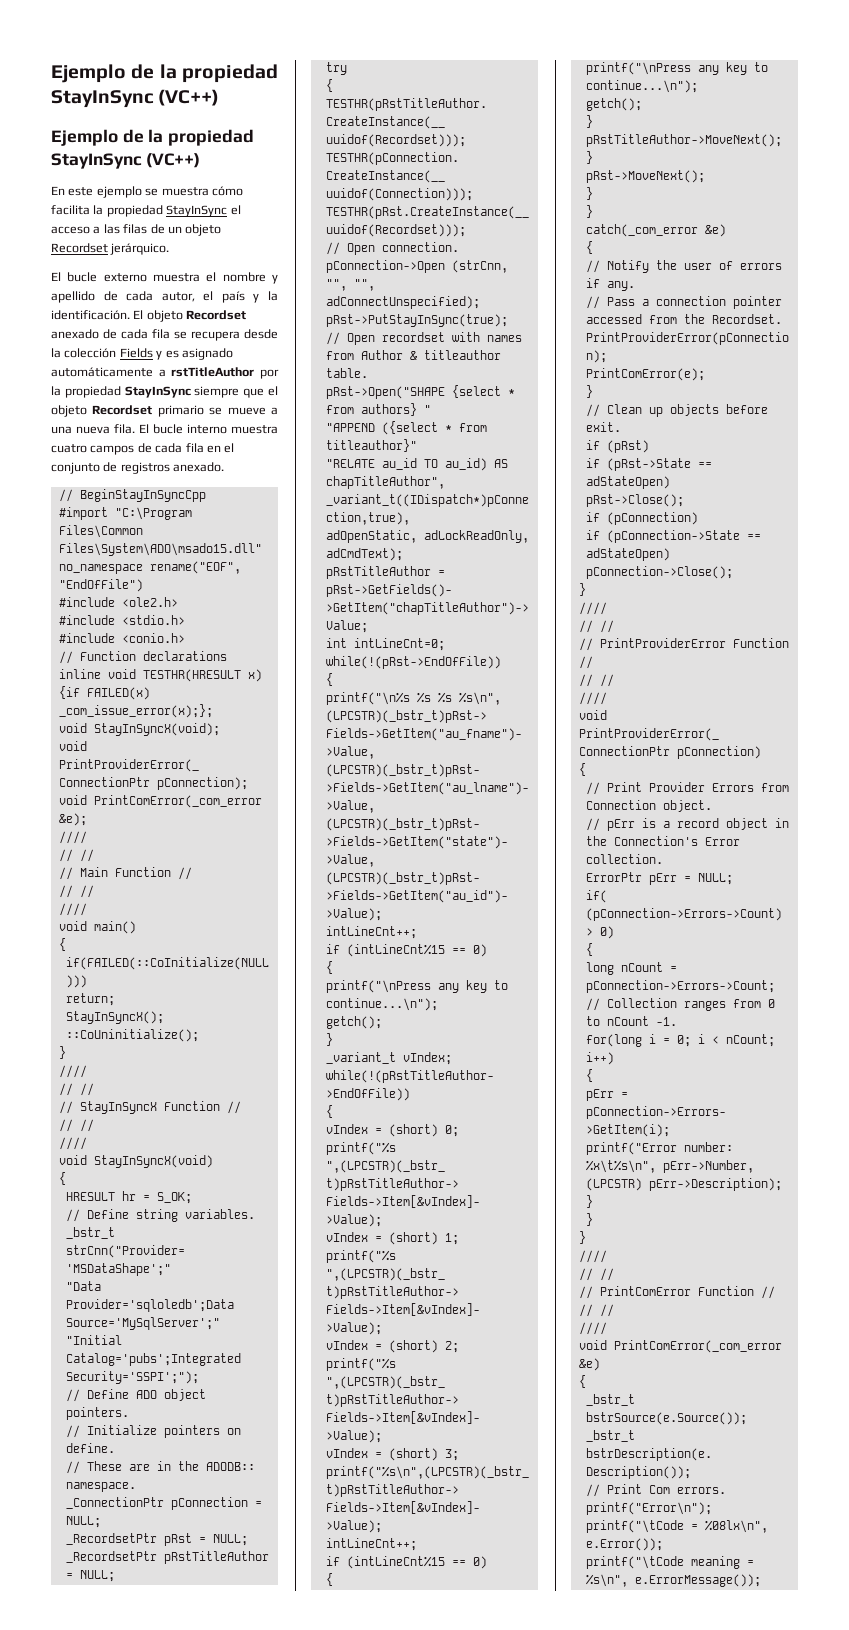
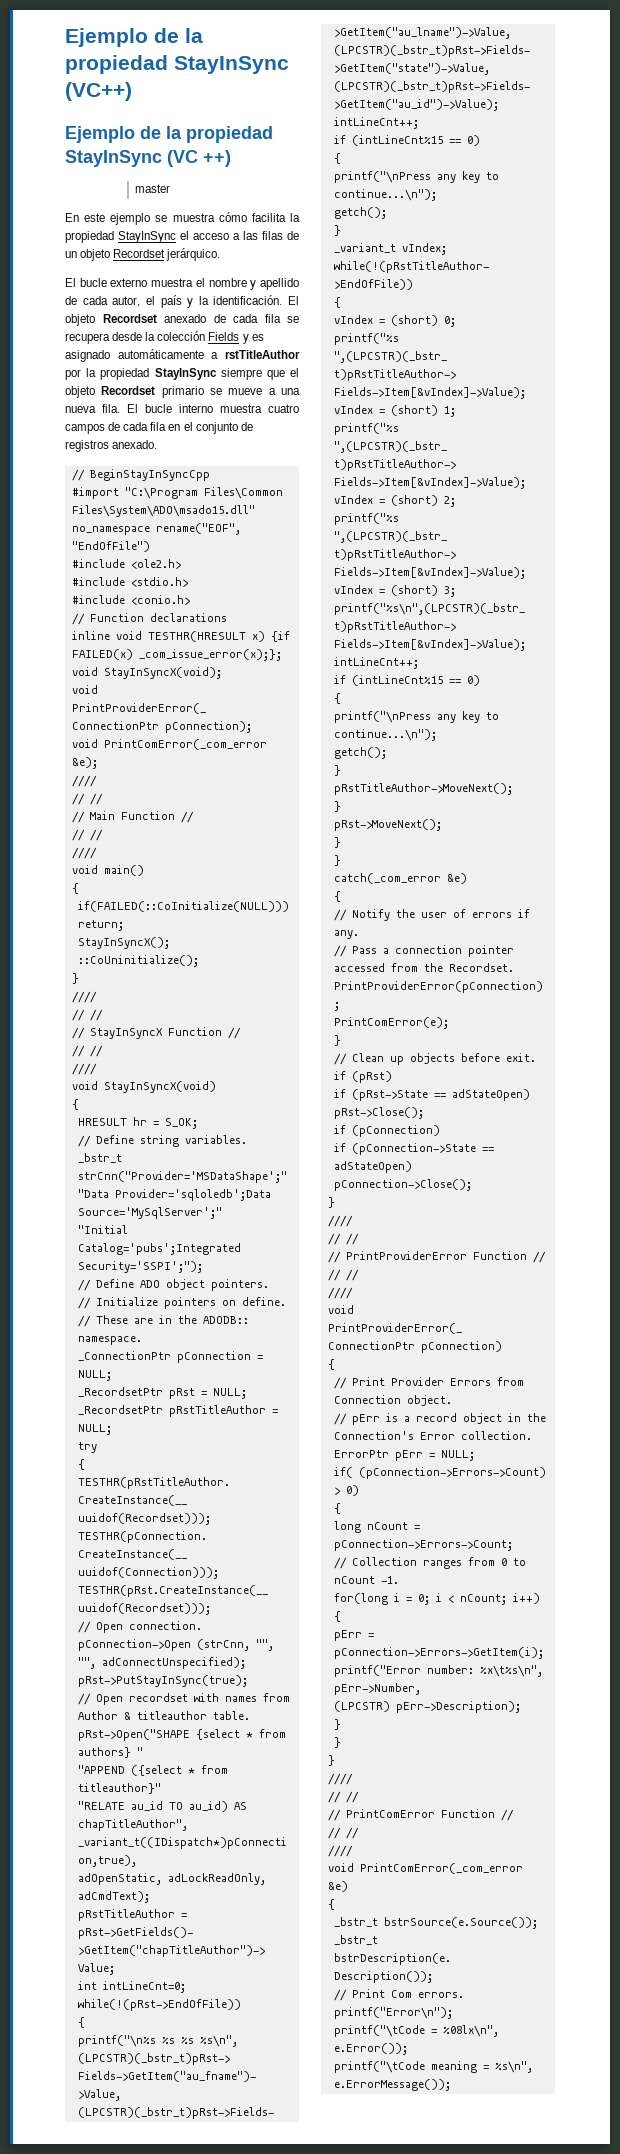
[145,153,200,168] (VC++) -> [167,150,231,167] [135,184,171,193] (VC ++) // master

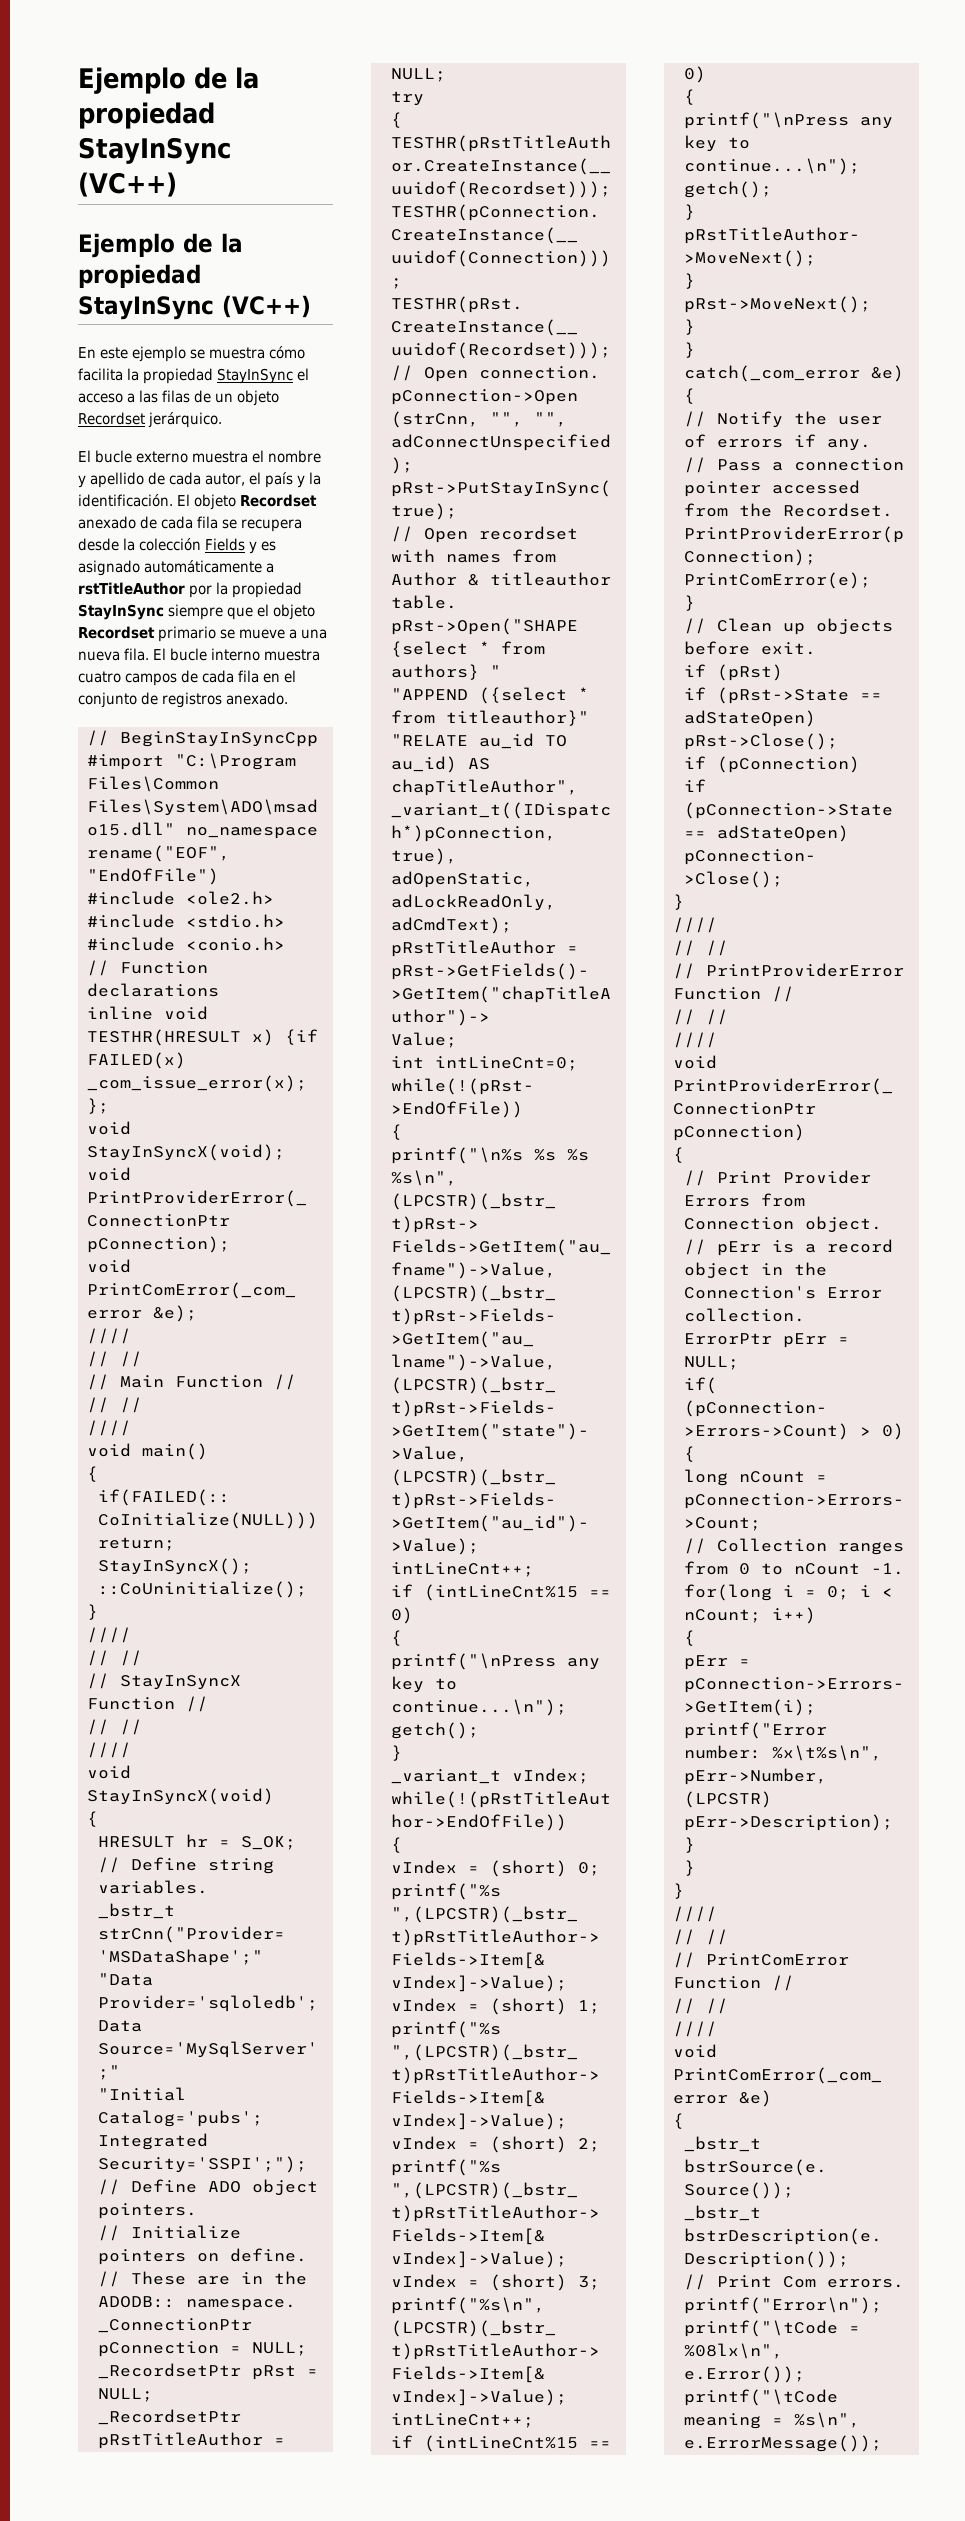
[167,150,231,167] [135,184,171,193] (VC ++) // master -> [221,295,311,318] (VC++)

